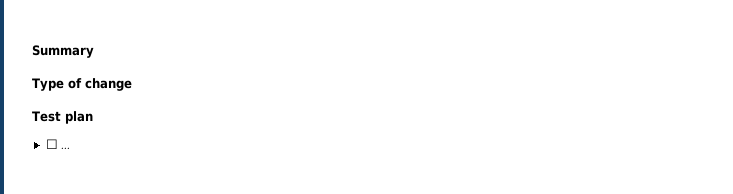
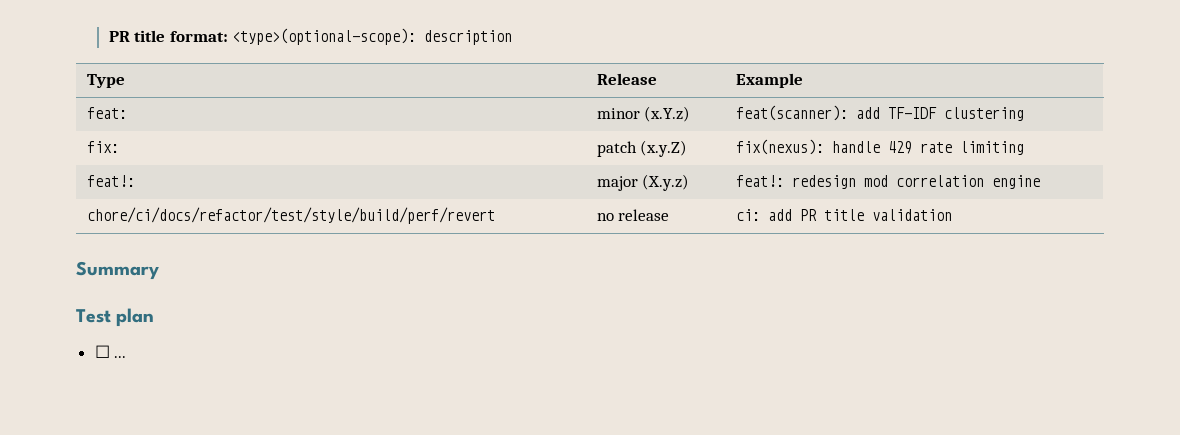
[32,45,94,58] [32,78,132,91] Summary // Type of change -> [108,28,513,45] [86,74,125,88] [596,73,657,85] [735,73,803,88] [86,107,127,119] [596,106,691,122] [735,105,1024,121] [86,141,119,153] [596,140,688,157] [735,139,1024,155] [86,175,135,187] [596,174,690,191] [735,175,1040,189] [86,207,495,224] [596,209,670,221] [735,209,952,221] [76,261,159,280] PR title format: <type>(optional-scope): description // Type | Release | Example // feat: | minor (x.Y.z) | feat(scanner): add TF-IDF clustering // fix: | patch (x.y.Z) | fix(nexus): handle 429 rate limiting // feat!: | major (X.y.z) | feat!: redesign mod correlation engine // chore/ci/docs/refactor/test/style/build/perf/revert | no release | ci: add PR title validation // Summary

